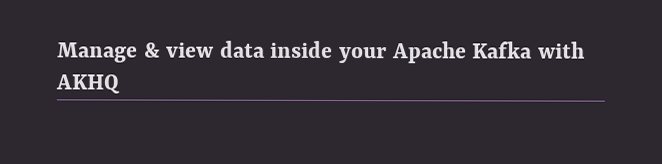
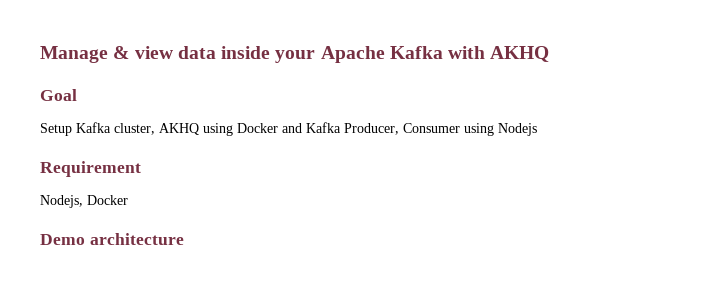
(121, 84) none -> [40,89,77,101] [40,122,537,136] [40,161,141,177] [40,195,128,208] [40,233,184,245] // Goal // Setup Kafka cluster, AKHQ using Docker and Kafka Producer, Consumer using Nodejs // Requirement // Nodejs, Docker // Demo architecture

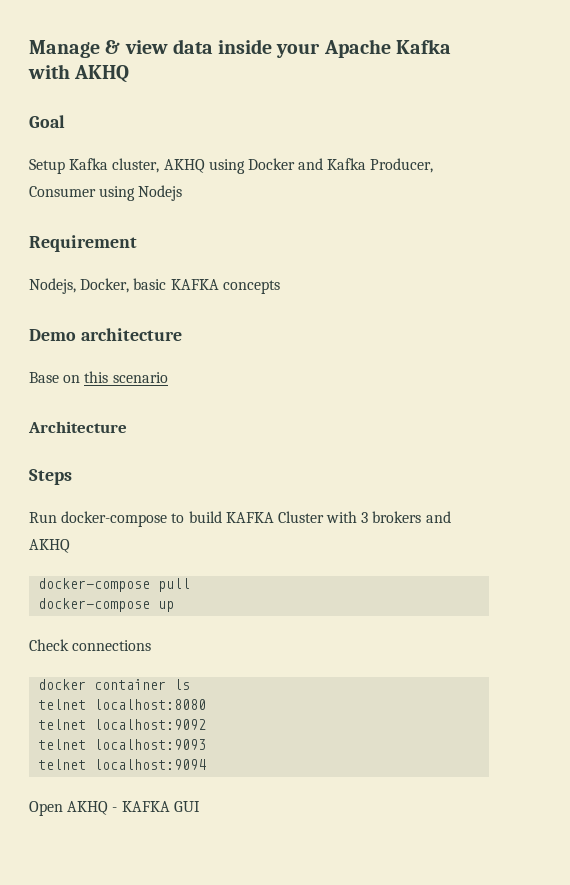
[87,195,128,205] [40,233,184,245] Docker // Demo architecture -> [80,278,280,294] [29,328,182,341] [29,371,168,383] [28,421,127,433] [29,469,72,485] [29,511,451,527] [29,539,70,553] [38,578,191,592] [38,598,175,612] [29,639,152,651] [38,679,191,690] [38,699,207,710] [38,719,207,730] [38,739,207,750] [38,759,207,770] [29,801,200,816] Docker, basic KAFKA concepts // Demo architecture // Base on this scenario // Architecture // Steps // Run docker-compose to build KAFKA Cluster with 3 brokers and AKHQ // docker-compose pull // docker-compose up // Check connections // docker container ls // telnet localhost:8080 // telnet localhost:9092 // telnet localhost:9093 // telnet localhost:9094 // Open AKHQ - KAFKA GUI

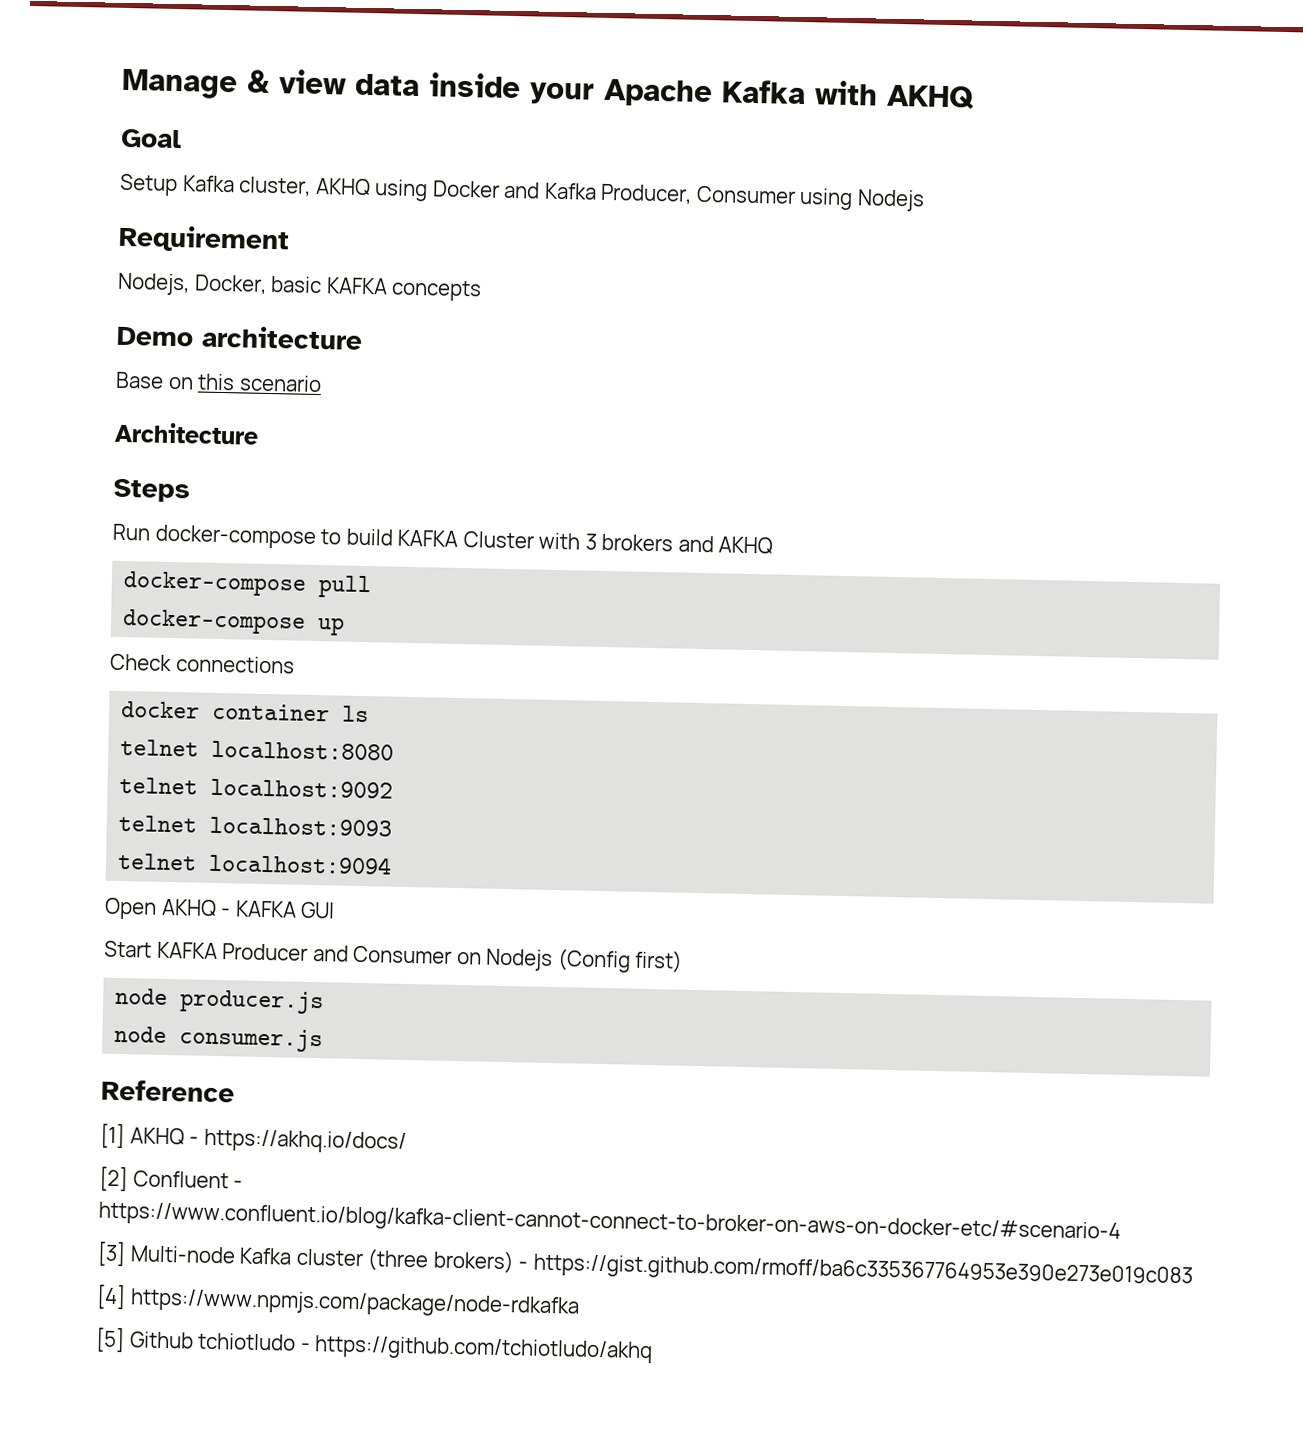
(200, 806) none -> [104,940,684,973] [115,987,325,1015] [114,1025,324,1053] [101,1079,235,1103] [100,1123,407,1154] [99,1166,244,1192] [98,1201,1121,1244] [97,1241,1193,1289] [96,1284,580,1319] [95,1327,654,1364] // Start KAFKA Producer and Consumer on Nodejs (Config first) // node producer.js // node consumer.js // Reference // [1] AKHQ - https://akhq.io/docs/ // [2] Confluent - https://www.confluent.io/blog/kafka-client-cannot-connect-to-broker-on-aws-on-docker-etc/#scenario-4 // [3] Multi-node Kafka cluster (three brokers) - https://gist.github.com/rmoff/ba6c335367764953e390e273e019c083 // [4] https://www.npmjs.com/package/node-rdkafka // [5] Github tchiotludo - https://github.com/tchiotludo/akhq

